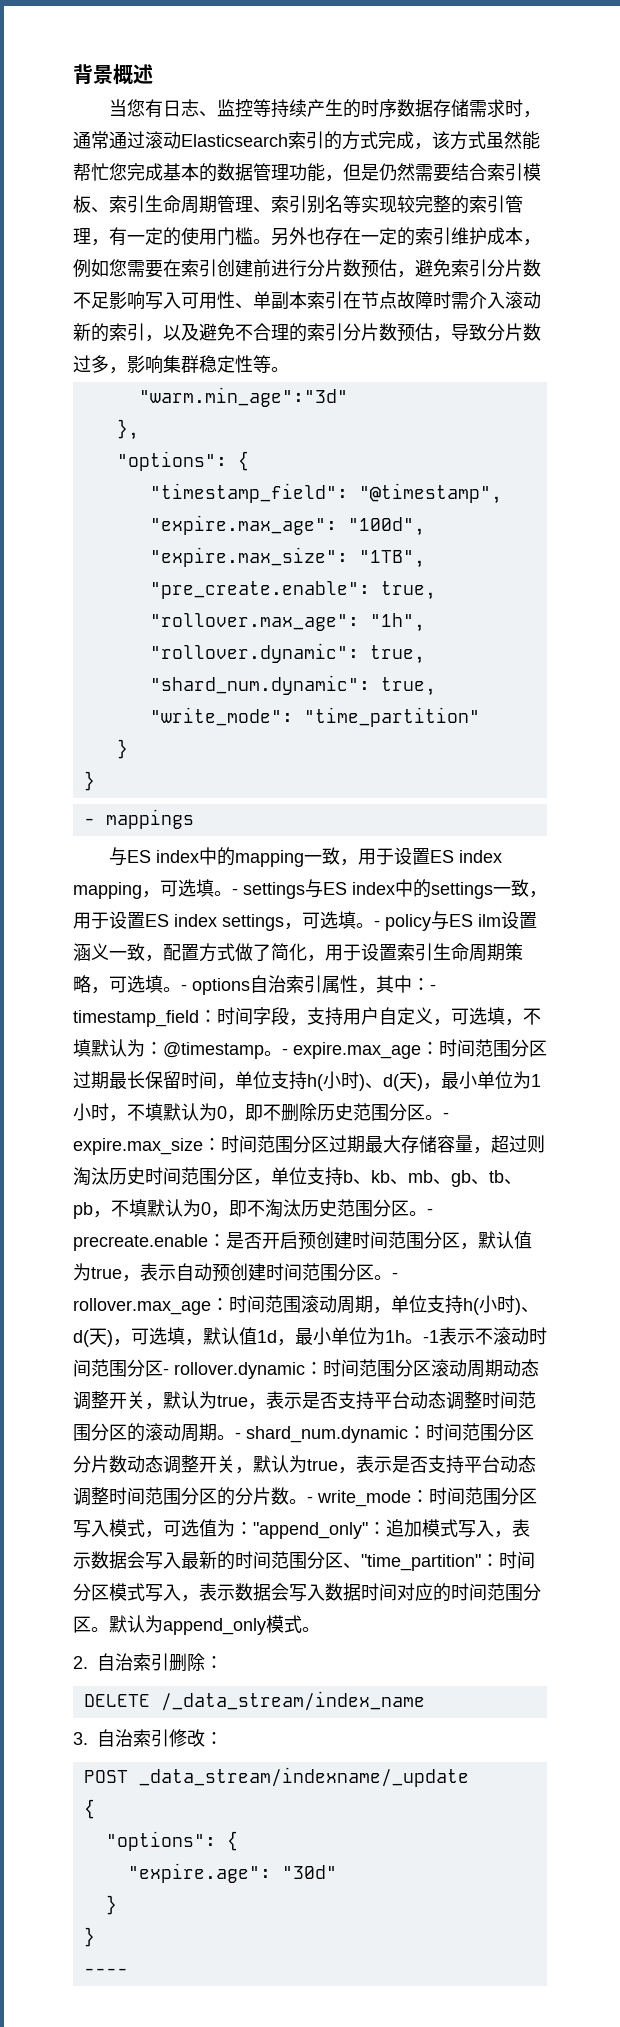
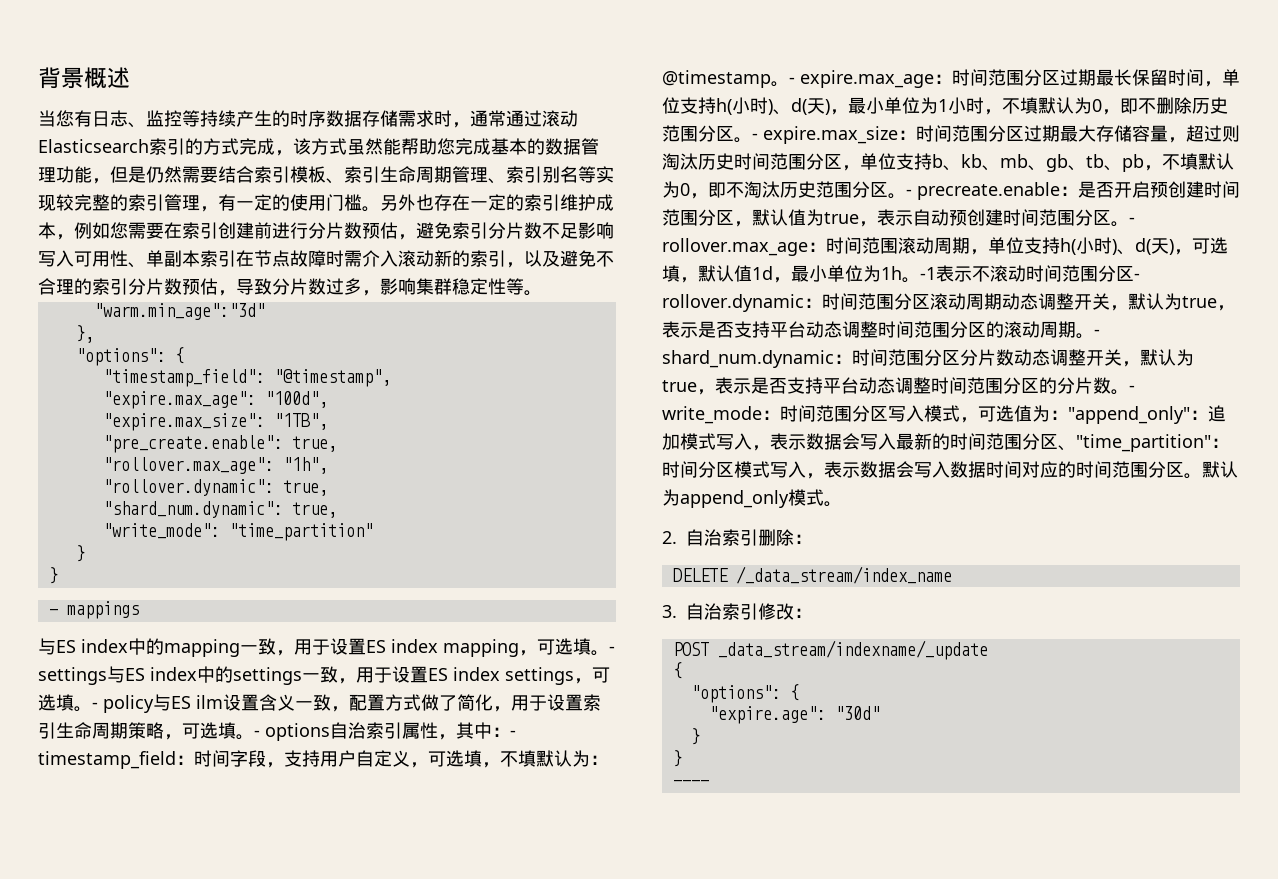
[91,163,109,181] 忙 -> [419,138,437,155] 助
[73,943,91,961] 涵 -> [259,694,277,711] 含

